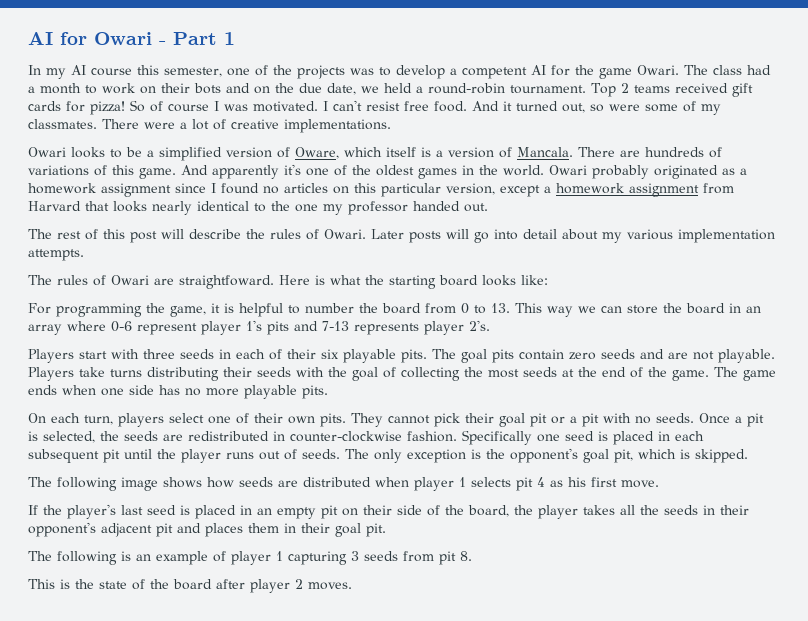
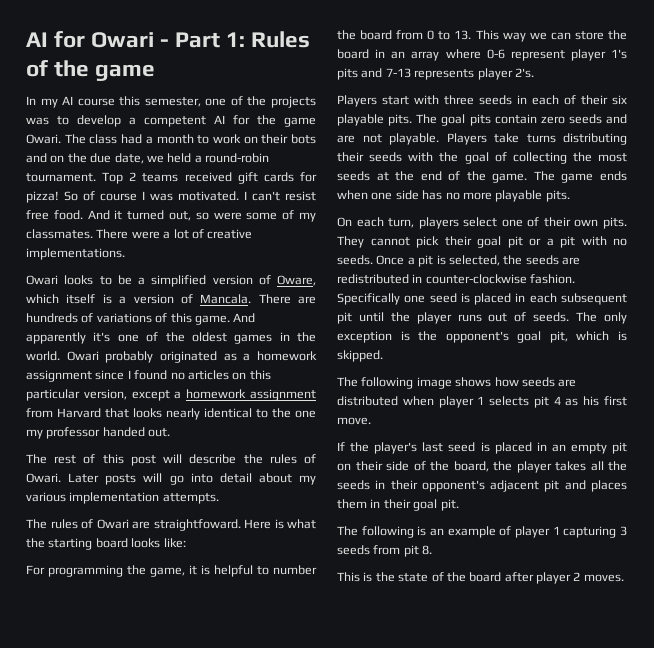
[224,32,235,45] 1 -> [226,31,311,48] [26,60,156,81] 1: Rules of the game

